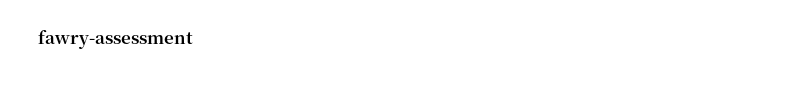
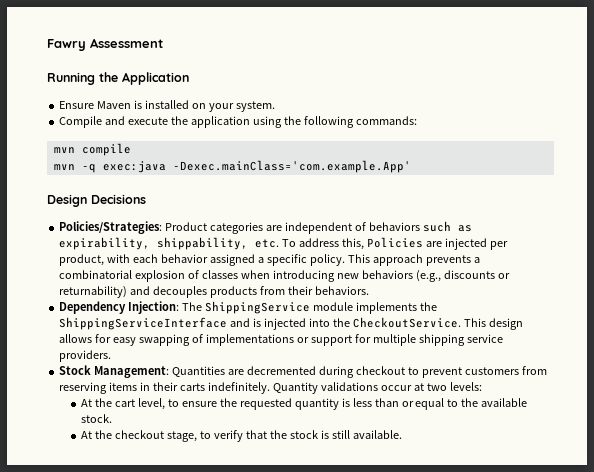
[38,30,193,49] fawry-assessment -> [47,38,163,51] [47,72,189,85] [59,100,275,112] [59,116,417,128] [53,143,131,156] [53,160,411,173] [47,194,146,207] [59,221,472,234] [59,237,508,250] [59,254,480,266] [59,270,510,282] [59,286,369,298] [59,301,437,314] [59,317,523,330] [59,334,503,346] [59,350,112,362] [59,365,547,378] [59,382,482,394] [80,398,528,410] [80,414,112,423] [80,430,402,442] Fawry Assessment // Running the Application // Ensure Maven is installed on your system. // Compile and execute the application using the following commands: // mvn compile // mvn -q exec:java -Dexec.mainClass='com.example.App' // Design Decisions // Policies/Strategies: Product categories are independent of behaviors such as expirability, shippability, etc. To address this, Policies are injected per product, with each behavior assigned a specific policy. This approach prevents a combinatorial explosion of classes when introducing new behaviors (e.g., discounts or returnability) and decouples products from their behaviors. // Dependency Injection: The ShippingService module implements the ShippingServiceInterface and is injected into the CheckoutService. This design allows for easy swapping of implementations or support for multiple shipping service providers. // Stock Management: Quantities are decremented during checkout to prevent customers from reserving items in their carts indefinitely. Quantity validations occur at two levels: // At the cart level, to ensure the requested quantity is less than or equal to the available stock. // At the checkout stage, to verify that the stock is still available.

